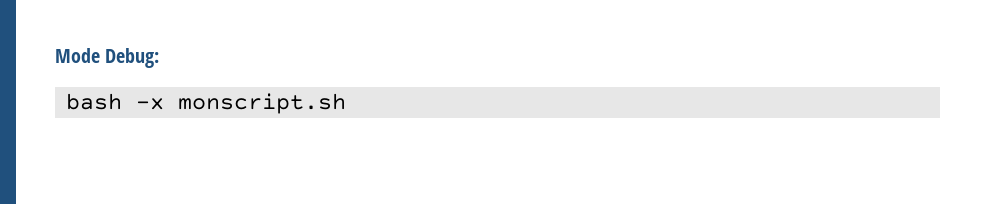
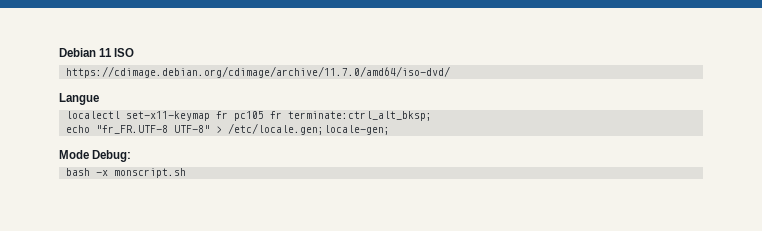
(55, 55) none -> [59,48,135,57] [65,66,450,78] [59,93,99,105] [65,111,432,121] [65,123,390,135] Debian 11 ISO // https://cdimage.debian.org/cdimage/archive/11.7.0/amd64/iso-dvd/ // Langue // localectl set-x11-keymap fr pc105 fr terminate:ctrl_alt_bksp; // echo "fr_FR.UTF-8 UTF-8" > /etc/locale.gen;locale-gen; //

